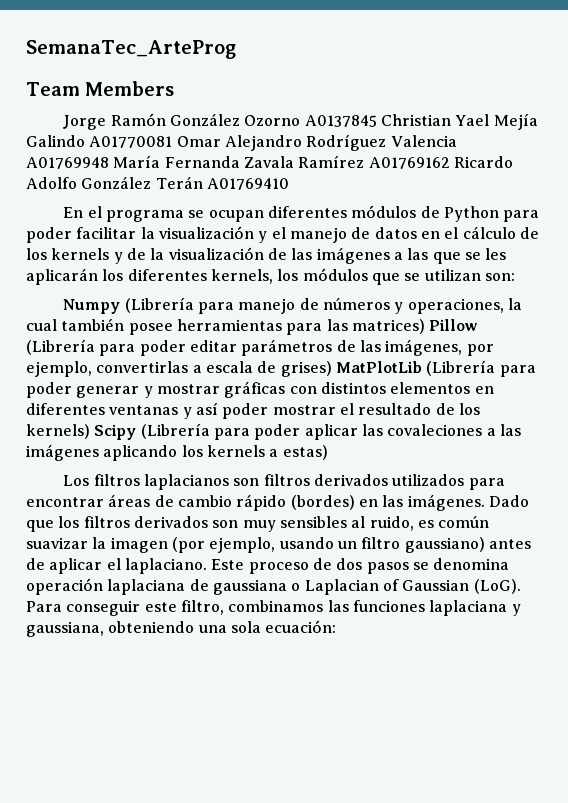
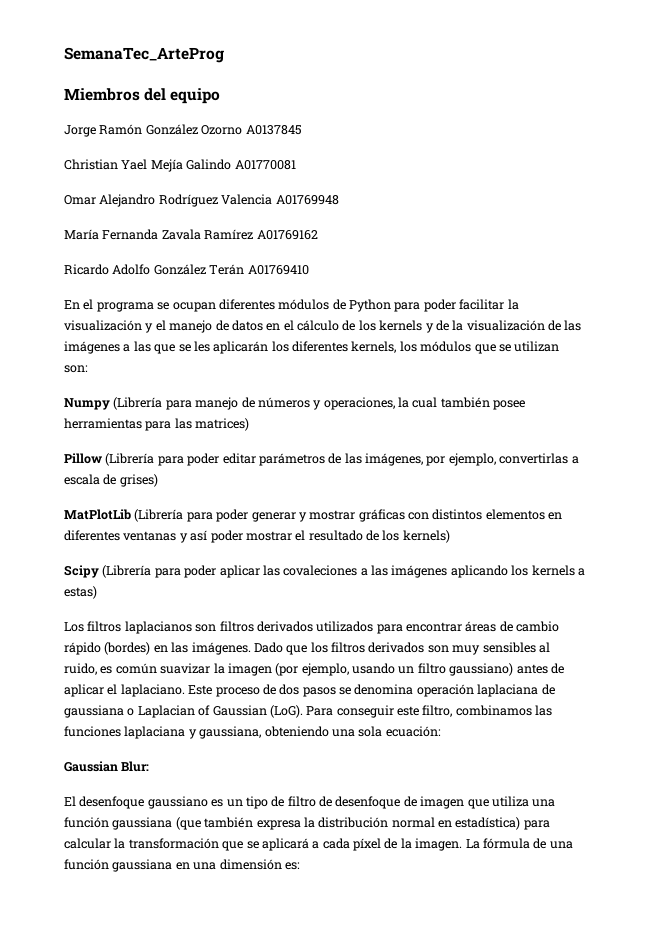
[26,81,175,96] Team Members -> [64,88,221,104] Miembros del equipo
(377, 121) none -> (302, 130) //
(173, 142) none -> (296, 165) //
(109, 163) none -> (339, 200) //
(450, 163) none -> (318, 235) //
(425, 326) none -> (250, 424) //
(332, 369) none -> (158, 480) //
(90, 431) none -> (450, 536) //
(337, 626) none -> [64,761,150,772] [64,796,556,809] [64,817,550,830] [64,838,573,851] [64,859,300,872] // Gaussian Blur: // El desenfoque gaussiano es un tipo de filtro de desenfoque de imagen que utiliza una función gaussiana (que también expresa la distribución normal en estadística) para calcular la transformación que se aplicará a cada píxel de la imagen. La fórmula de una función gaussiana en una dimensión es:

